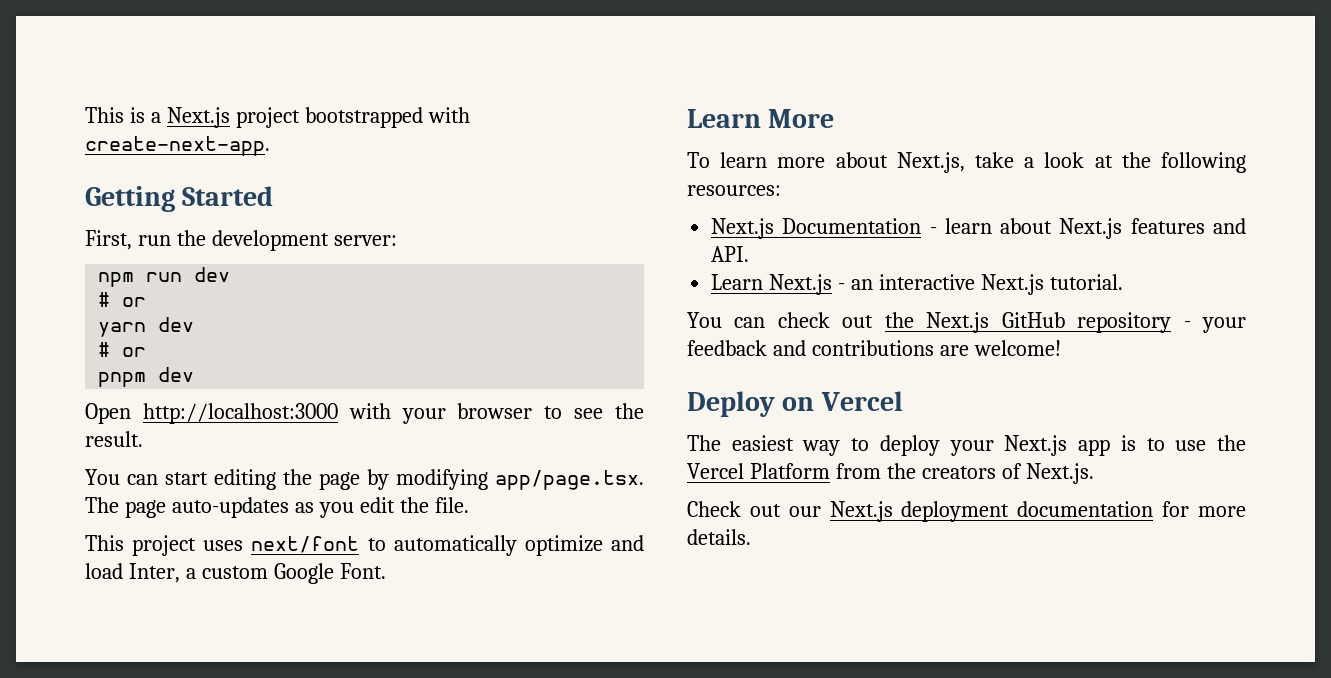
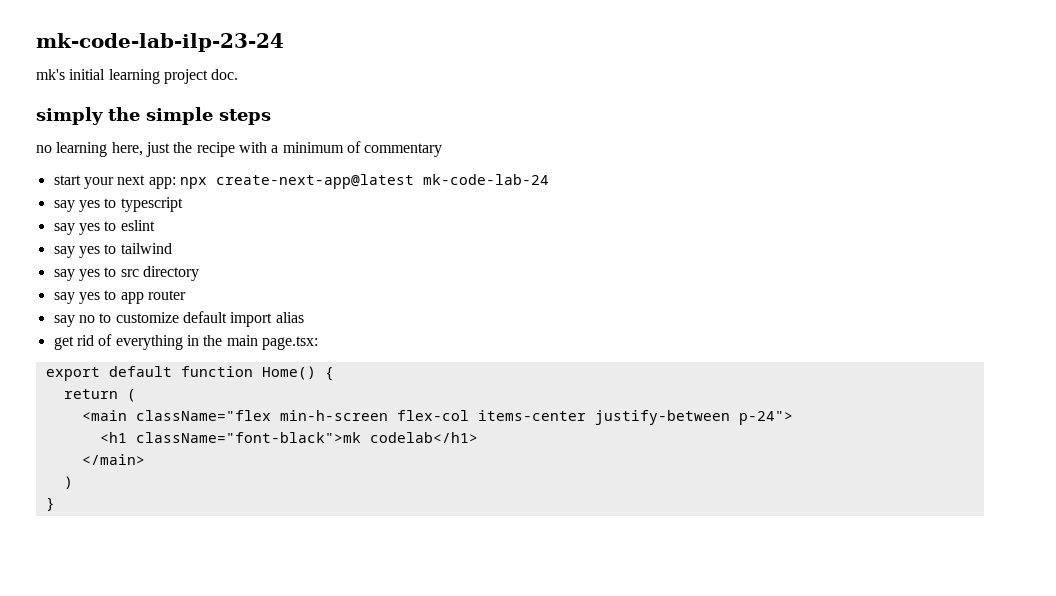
[85,107,470,128] [85,136,270,156] [85,186,274,212] [85,230,397,251] [98,267,231,287] [98,292,147,307] [98,317,195,337] [98,342,147,357] [98,367,195,387] [85,403,644,424] [85,431,143,447] [85,469,644,490] [85,497,469,518] [85,535,644,556] [85,563,386,584] [687,109,835,128] [687,152,1246,173] [687,185,781,196] [711,218,1246,239] [711,246,750,262] [711,274,1123,295] [687,312,1246,333] [687,340,1061,356] [687,391,903,417] [687,435,1246,456] [687,463,1094,484] [687,501,1246,522] [687,529,751,545] This is a Next.js project bootstrapped with create-next-app. // Getting Started // First, run the development server: // npm run dev // # or // yarn dev // # or // pnpm dev // Open http://localhost:3000 with your browser to see the result. // You can start editing the page by modifying app/page.tsx. The page auto-updates as you edit the file. // This project uses next/font to automatically optimize and load Inter, a custom Google Font. // Learn More // To learn more about Next.js, take a look at the following resources: // Next.js Documentation - learn about Next.js features and API. // Learn Next.js - an interactive Next.js tutorial. // You can check out the Next.js GitHub repository - your feedback and contributions are welcome! // Deploy on Vercel // The easiest way to deploy your Next.js app is to use the Vercel Platform from the creators of Next.js. // Check out our Next.js deployment documentation for more details. -> [36,33,284,52] [36,69,239,84] [36,107,271,125] [36,141,443,157] [53,174,549,189] [53,197,183,212] [53,220,155,235] [53,243,172,258] [53,266,199,281] [53,290,186,304] [53,311,304,327] [53,334,318,350] [45,366,334,381] [63,389,136,402] [81,410,793,425] [99,432,478,443] [81,454,145,465] [63,476,73,489] [45,497,55,511] mk-code-lab-ilp-23-24 // mk's initial learning project doc. // simply the simple steps // no learning here, just the recipe with a minimum of commentary // start your next app: npx create-next-app@latest mk-code-lab-24 // say yes to typescript // say yes to eslint // say yes to tailwind // say yes to src directory // say yes to app router // say no to customize default import alias // get rid of everything in the main page.tsx: // export default function Home() { // return ( // <main className="flex min-h-screen flex-col items-center justify-between p-24"> // <h1 className="font-black">mk codelab</h1> // </main> // ) // }

